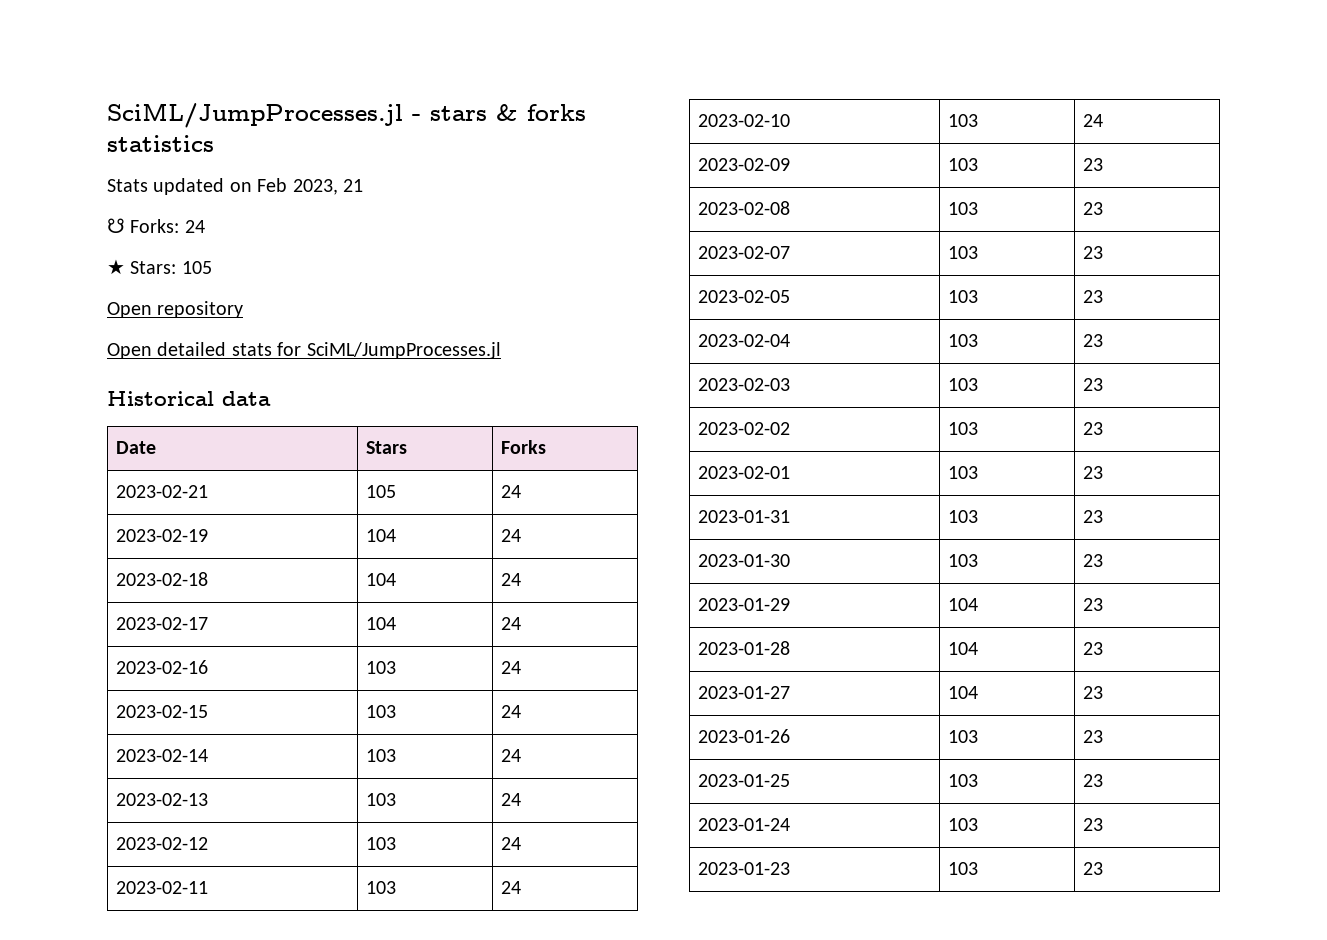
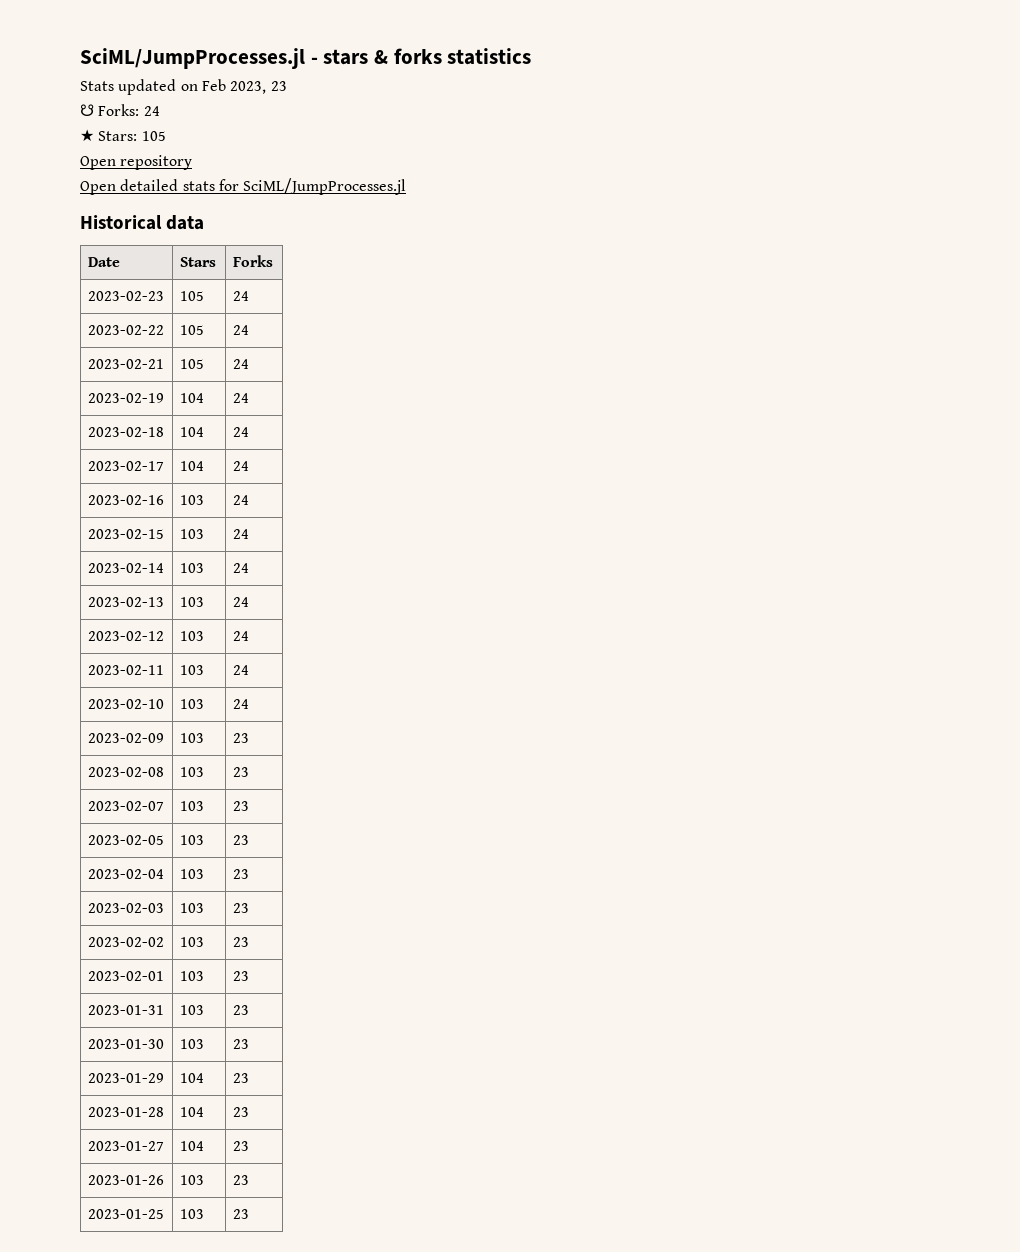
[343,179,363,192] 21 -> [270,81,287,91] 23
(547, 447) none -> [87,291,164,301] [179,291,204,301] [232,291,249,301] [87,325,164,335] [179,325,204,335] [232,325,249,335] // 2023-02-23 | 105 | 24 // 2023-02-22 | 105 | 24
[698,818,791,831] [948,818,979,831] [1083,818,1104,831] [698,862,791,875] [948,862,979,875] [1083,862,1104,875] // 2023-01-24 | 103 | 23 // 2023-01-23 | 103 | 23 -> (249, 1214) none

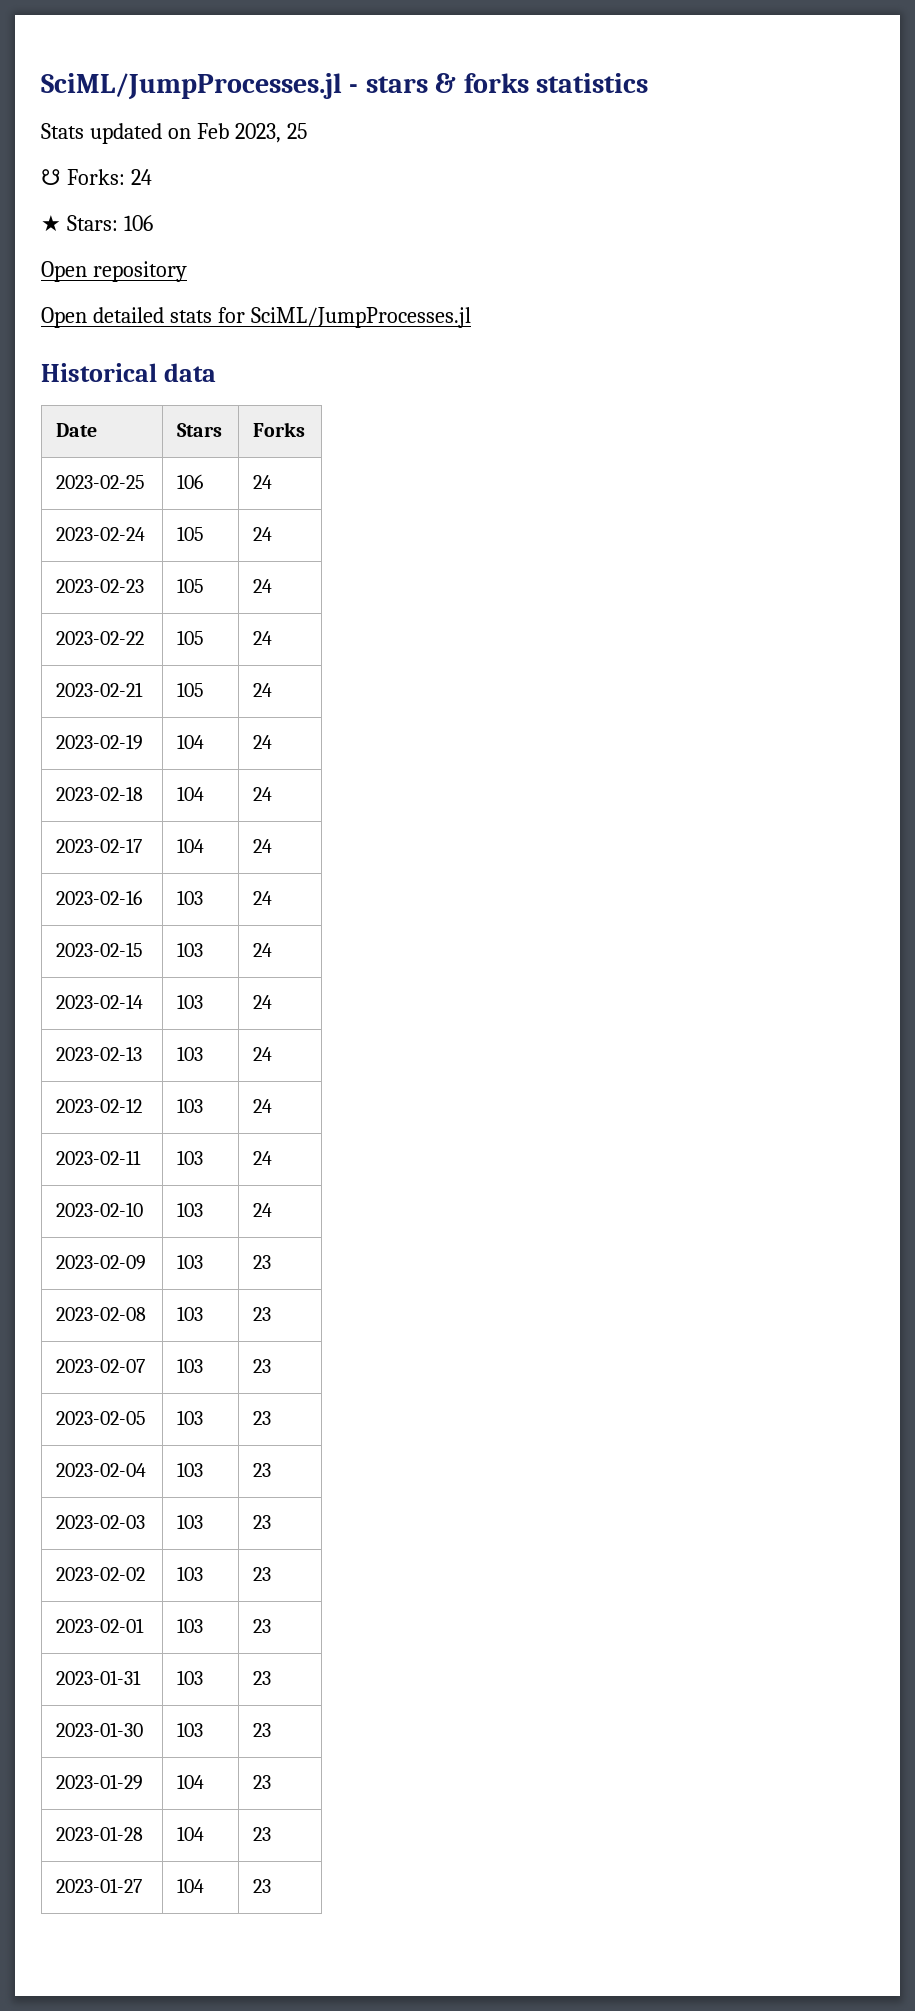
[270,81,287,91] 23 -> [286,123,307,139] 25
[141,131,166,141] 105 -> [123,215,153,231] 106
(273, 261) none -> [56,475,146,489] [177,474,204,489] [253,475,273,489] [56,527,146,541] [177,526,205,541] [253,527,273,541] // 2023-02-25 | 106 | 24 // 2023-02-24 | 105 | 24
[87,1175,164,1185] [179,1175,204,1185] [232,1175,249,1185] [87,1209,164,1219] [179,1209,204,1219] [232,1209,249,1219] // 2023-01-26 | 103 | 23 // 2023-01-25 | 103 | 23 -> (272, 1886) none

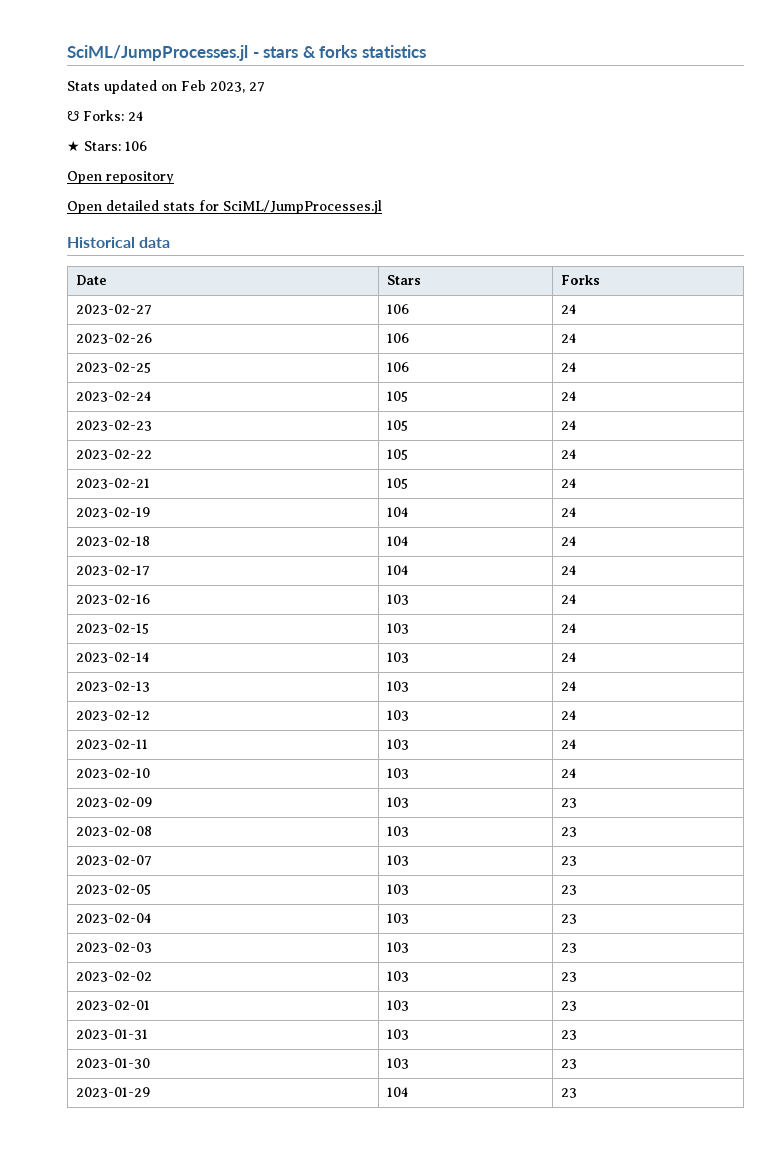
[286,123,307,139] 25 -> [249,82,265,92] 27
(306, 429) none -> [75,304,152,315] [386,304,409,314] [560,304,576,314] [75,333,152,344] [386,333,409,343] [560,333,576,343] // 2023-02-27 | 106 | 24 // 2023-02-26 | 106 | 24
[56,1826,144,1841] [177,1826,205,1841] [253,1827,272,1841] [56,1878,143,1893] [177,1878,205,1893] [253,1879,272,1893] // 2023-01-28 | 104 | 23 // 2023-01-27 | 104 | 23 -> (577, 1093) none

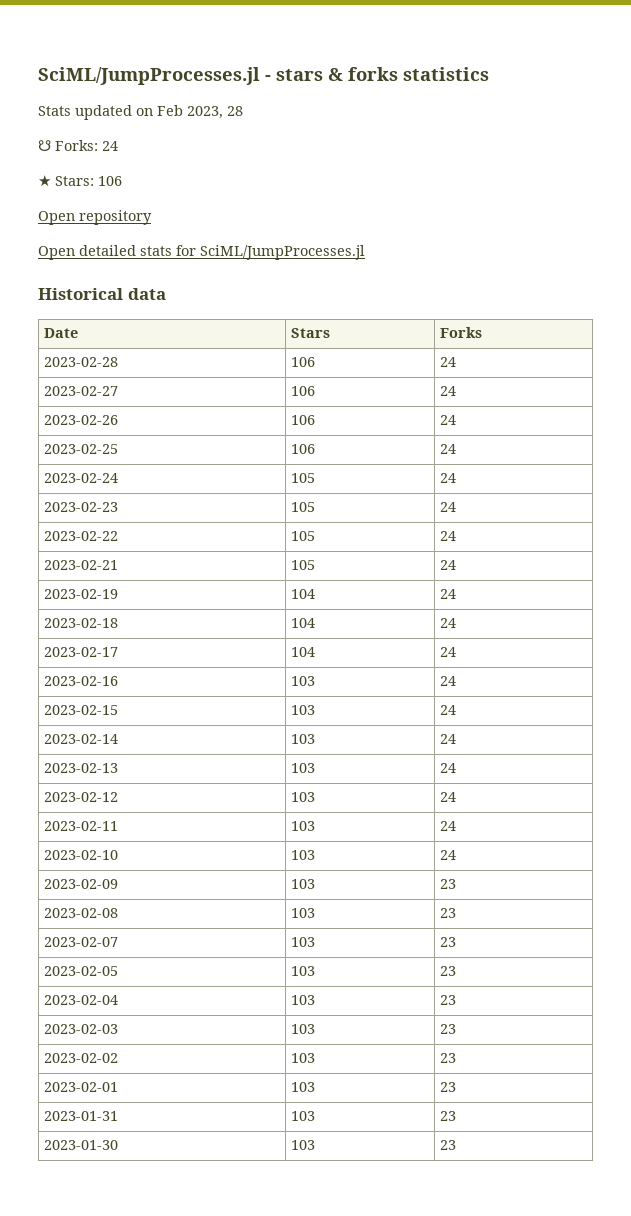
[249,82,265,92] 27 -> [227,106,243,116] 28
(600, 280) none -> [44,357,119,367] [291,357,316,367] [440,357,457,367] // 2023-02-28 | 106 | 24
[75,1087,150,1098] [386,1087,408,1097] [560,1088,577,1098] // 2023-01-29 | 104 | 23 -> (457, 1145) none

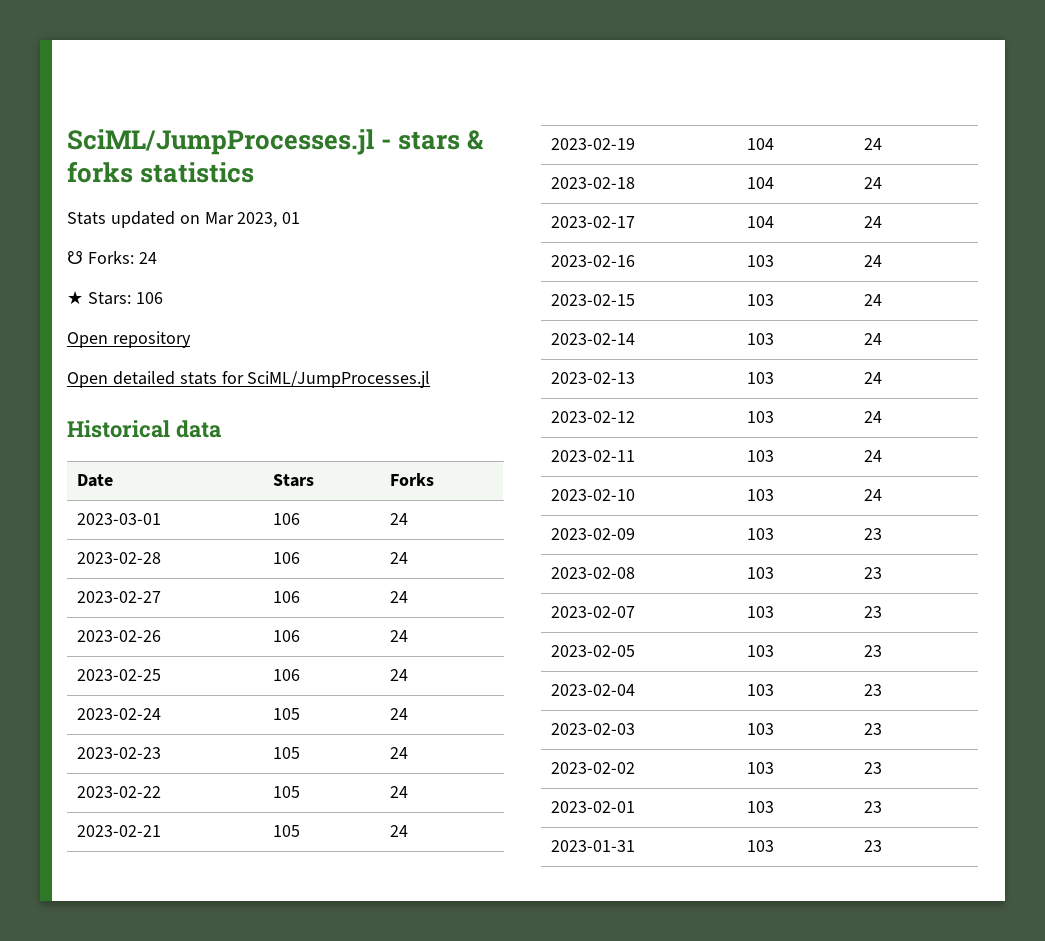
[157,105,243,119] Feb 2023, 28 -> [204,212,301,228] Mar 2023, 01
(483, 332) none -> [77,513,162,525] [273,513,301,525] [390,513,409,525] // 2023-03-01 | 106 | 24
[44,1140,119,1150] [291,1140,316,1150] [440,1140,457,1150] // 2023-01-30 | 103 | 23 -> (883, 846) none

